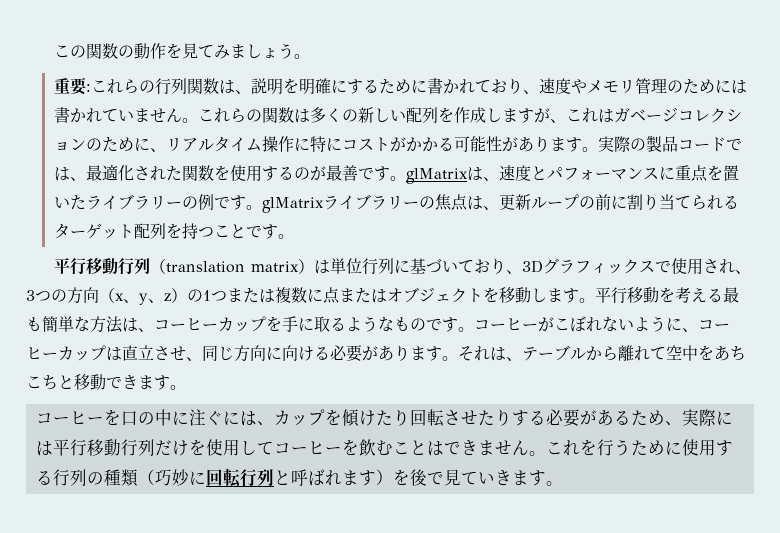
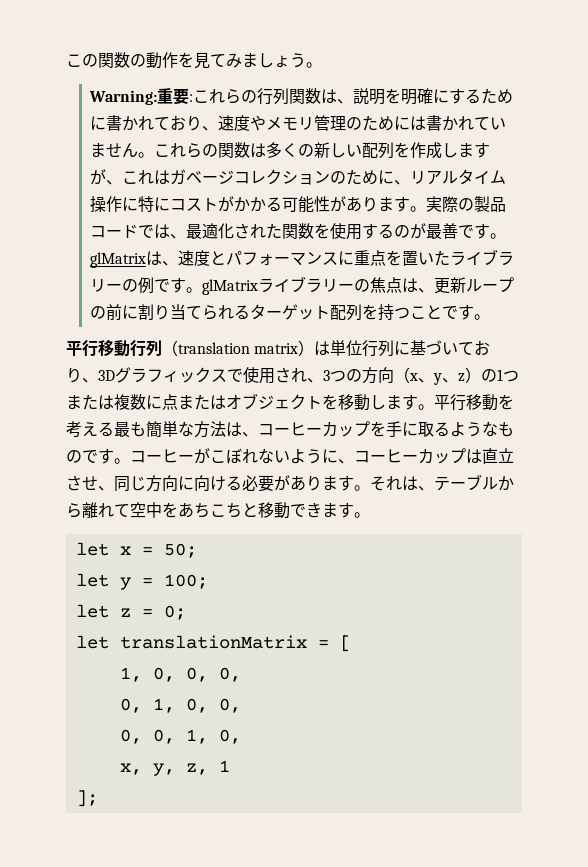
(311, 56) none -> [89,90,158,105] Warning:
[35,409,733,427] [35,439,733,456] [35,468,563,488] コーヒーを口の中に注ぐには、カップを傾けたり回転させたりする必要があるため、実際には平行移動行列だけを使用してコーヒーを飲むことはできません。これを行うために使用する行列の種類（巧妙に回転行列と呼ばれます）を後で見ていきます。 -> [75,542,197,558] [75,573,208,590] [75,604,186,620] [75,635,351,652] [119,667,241,682] [119,698,241,713] [119,729,241,744] [119,760,230,776] [75,790,98,807] let x = 50; // let y = 100; // let z = 0; // let translationMatrix = [ // 1, 0, 0, 0, // 0, 1, 0, 0, // 0, 0, 1, 0, // x, y, z, 1 // ];

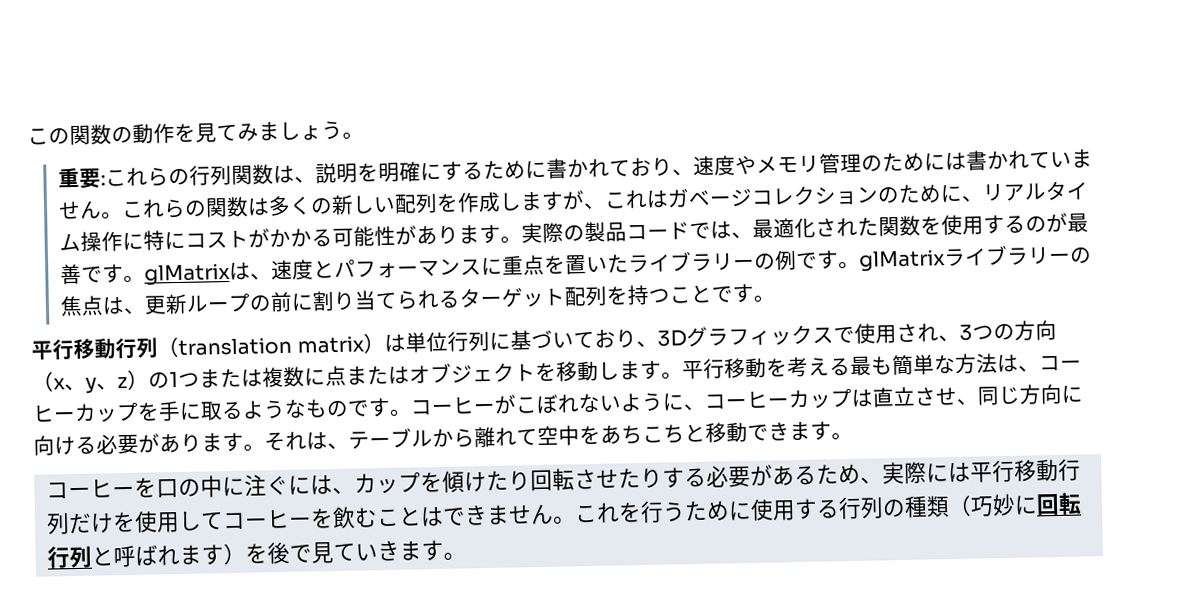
[89,90,158,105] Warning: -> (364, 135) none
[75,542,197,558] [75,573,208,590] [75,604,186,620] [75,635,351,652] [119,667,241,682] [119,698,241,713] [119,729,241,744] [119,760,230,776] [75,790,98,807] let x = 50; // let y = 100; // let z = 0; // let translationMatrix = [ // 1, 0, 0, 0, // 0, 1, 0, 0, // 0, 0, 1, 0, // x, y, z, 1 // ]; -> [46,458,1082,500] [46,492,1083,535] [47,539,467,569] コーヒーを口の中に注ぐには、カップを傾けたり回転させたりする必要があるため、実際には平行移動行列だけを使用してコーヒーを飲むことはできません。これを行うために使用する行列の種類（巧妙に回転行列と呼ばれます）を後で見ていきます。

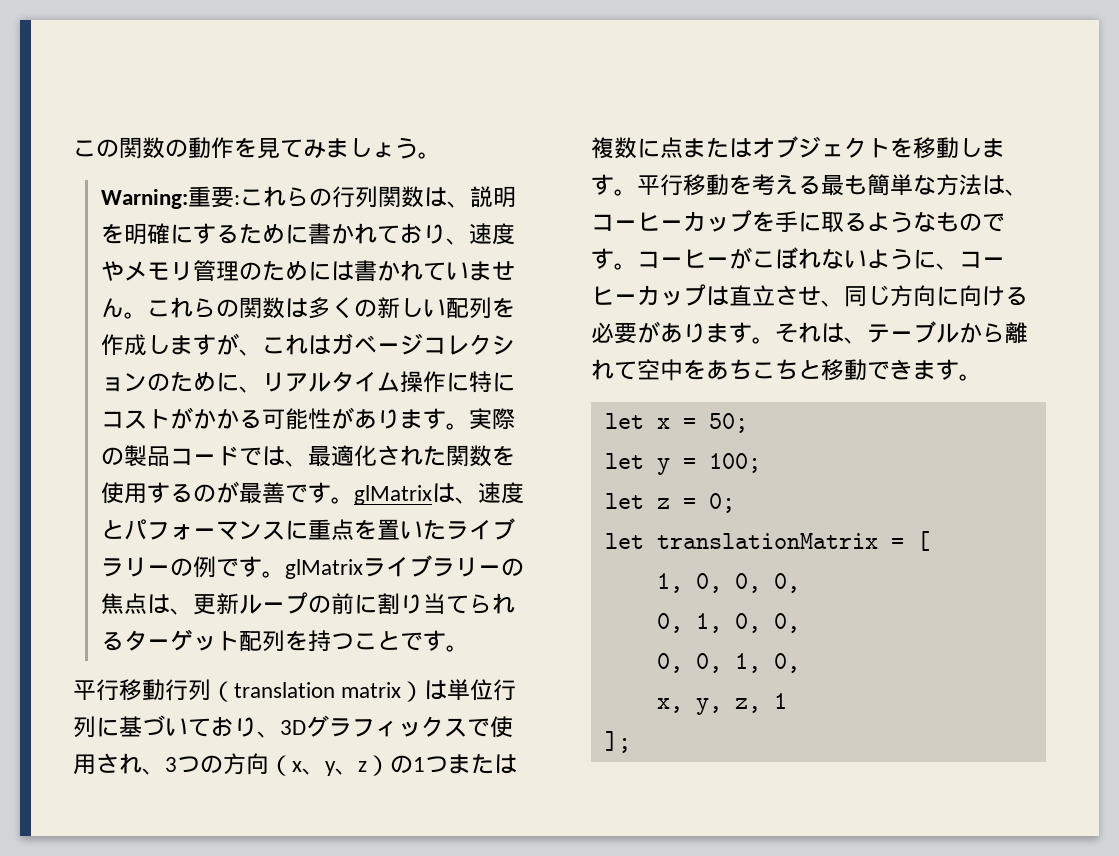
(364, 135) none -> [101,189,189,209] Warning:
[46,458,1082,500] [46,492,1083,535] [47,539,467,569] コーヒーを口の中に注ぐには、カップを傾けたり回転させたりする必要があるため、実際には平行移動行列だけを使用してコーヒーを飲むことはできません。これを行うために使用する行列の種類（巧妙に回転行列と呼ばれます）を後で見ていきます。 -> [604,413,748,433] [604,453,761,475] [604,493,735,513] [604,531,930,551] [656,573,800,593] [656,613,800,633] [656,653,800,673] [656,693,787,715] [604,731,631,753] let x = 50; // let y = 100; // let z = 0; // let translationMatrix = [ // 1, 0, 0, 0, // 0, 1, 0, 0, // 0, 0, 1, 0, // x, y, z, 1 // ];

